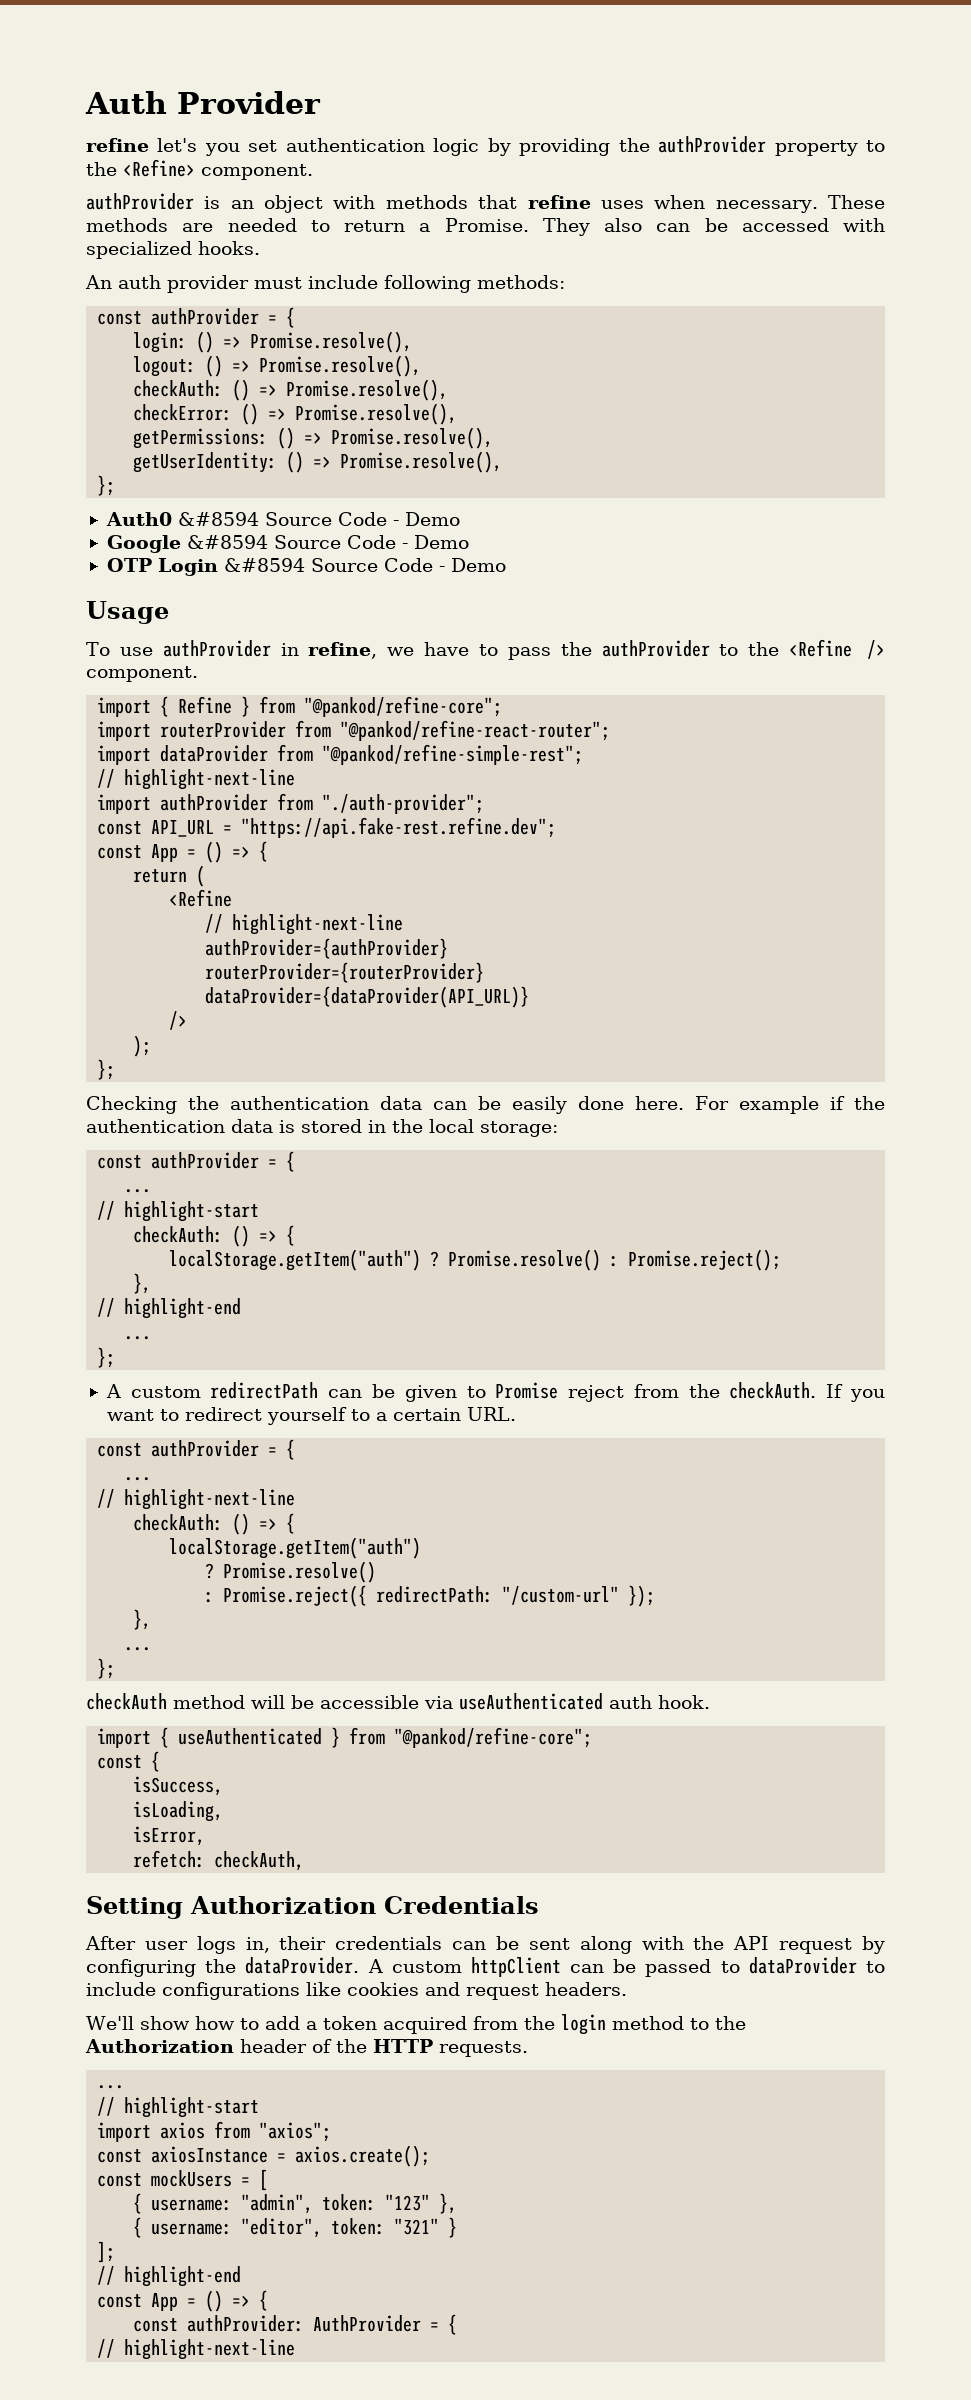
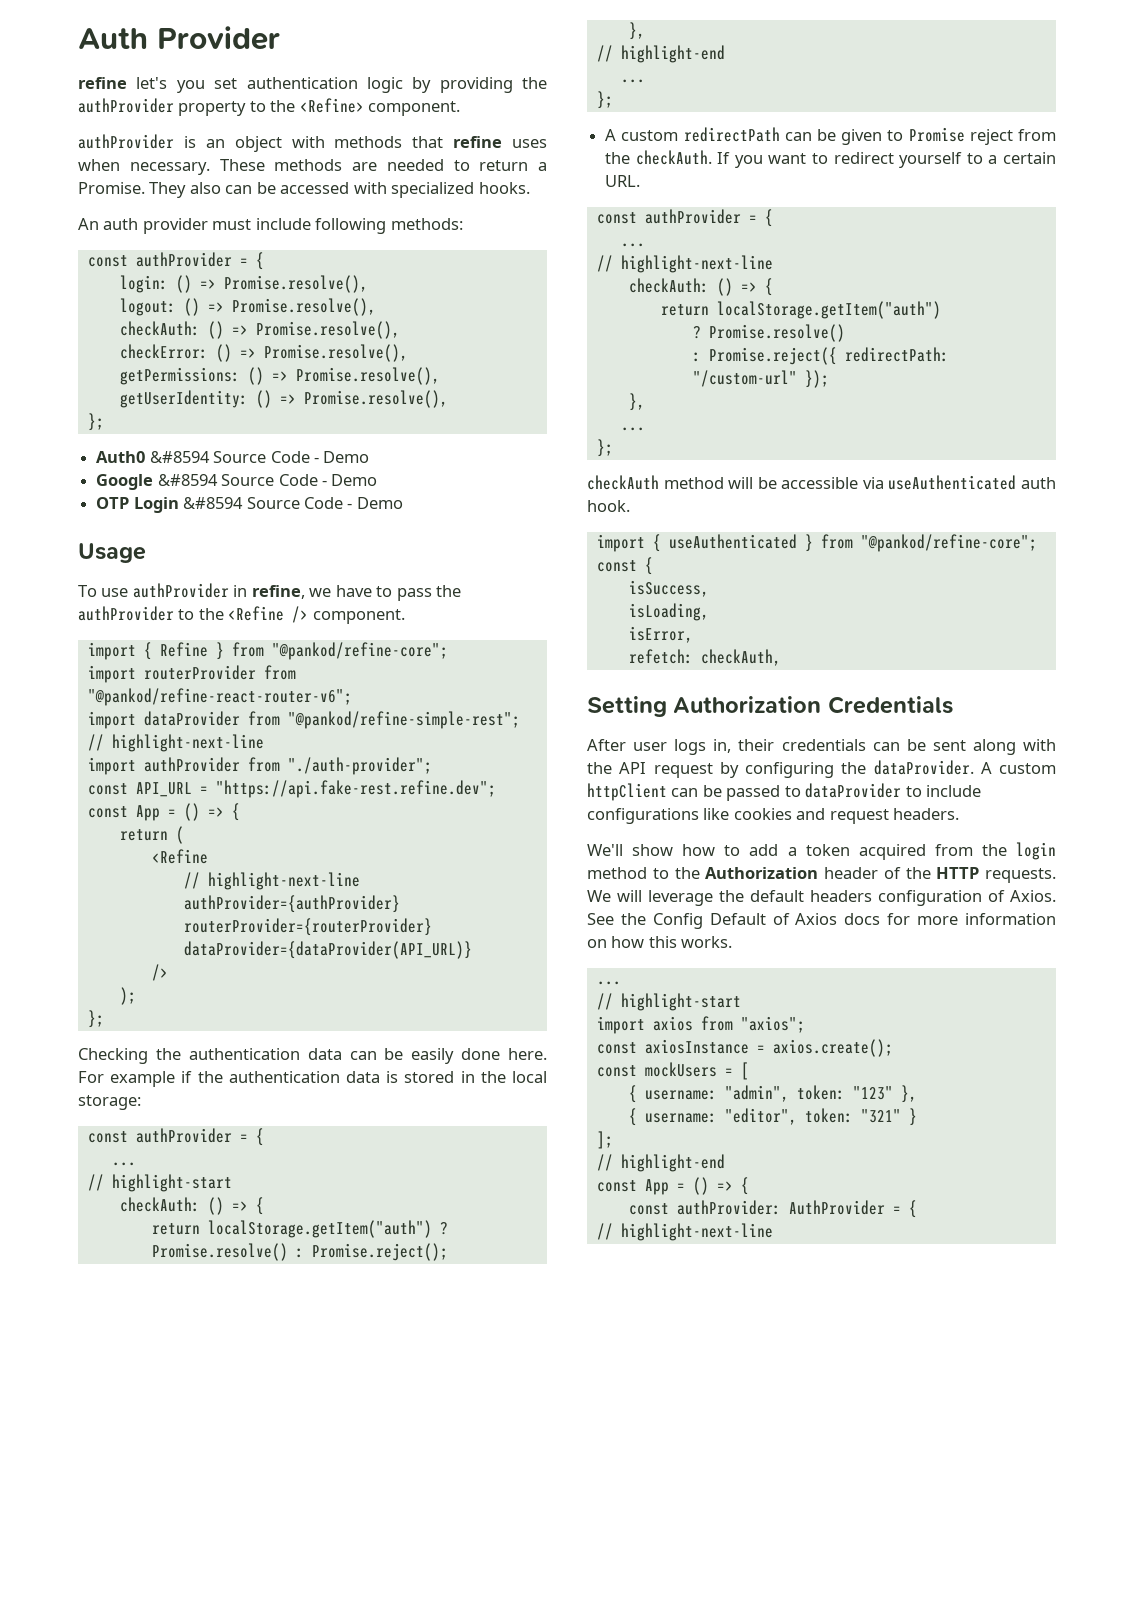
[340,720,611,741] "@pankod/refine-react-router"; -> [87,688,352,706] "@pankod/refine-react-router-v6";
(296, 1235) none -> [151,1223,200,1235] return
(296, 1523) none -> [660,304,709,316] return
(528, 2049) none -> [587,890,1056,906] [587,913,1056,929] [587,936,733,948] We will leverage the default headers configuration of Axios. See the Config Default of Axios docs for more information on how this works.

